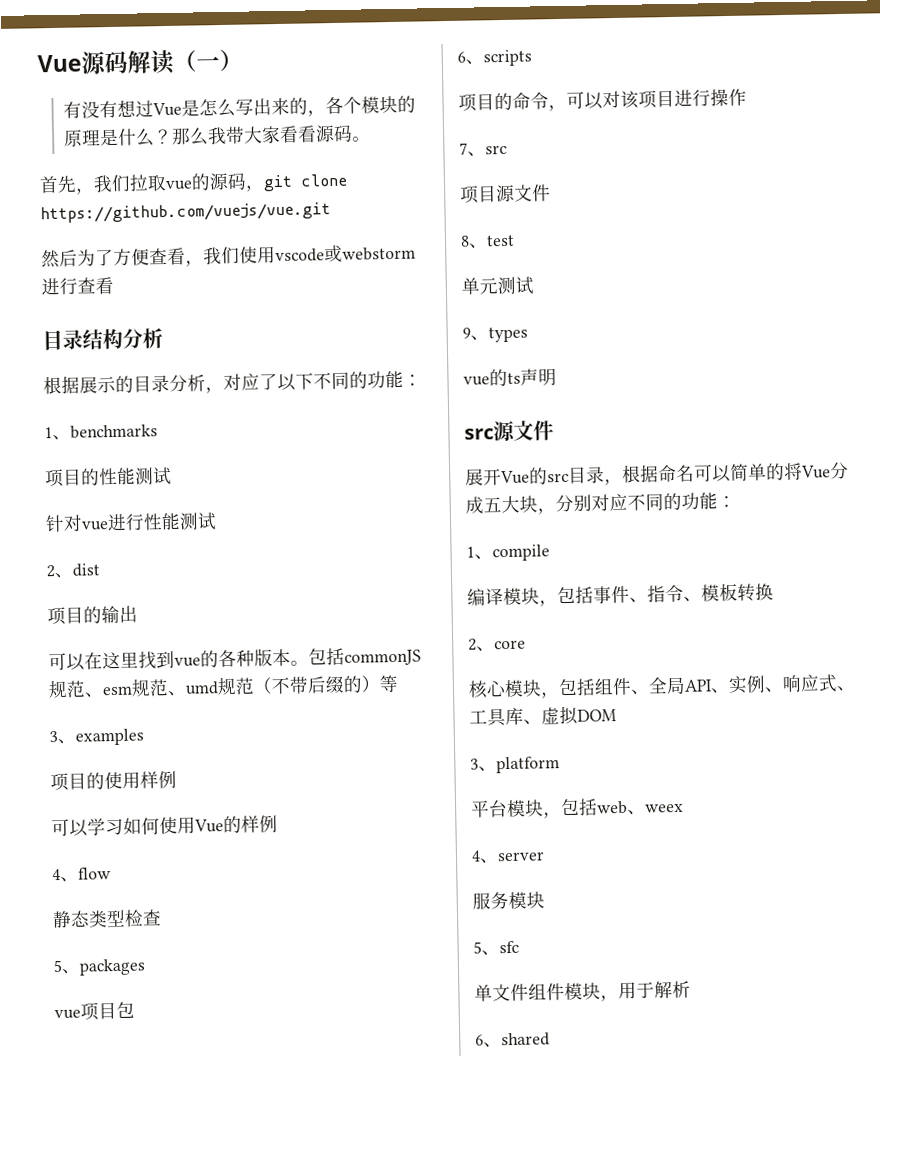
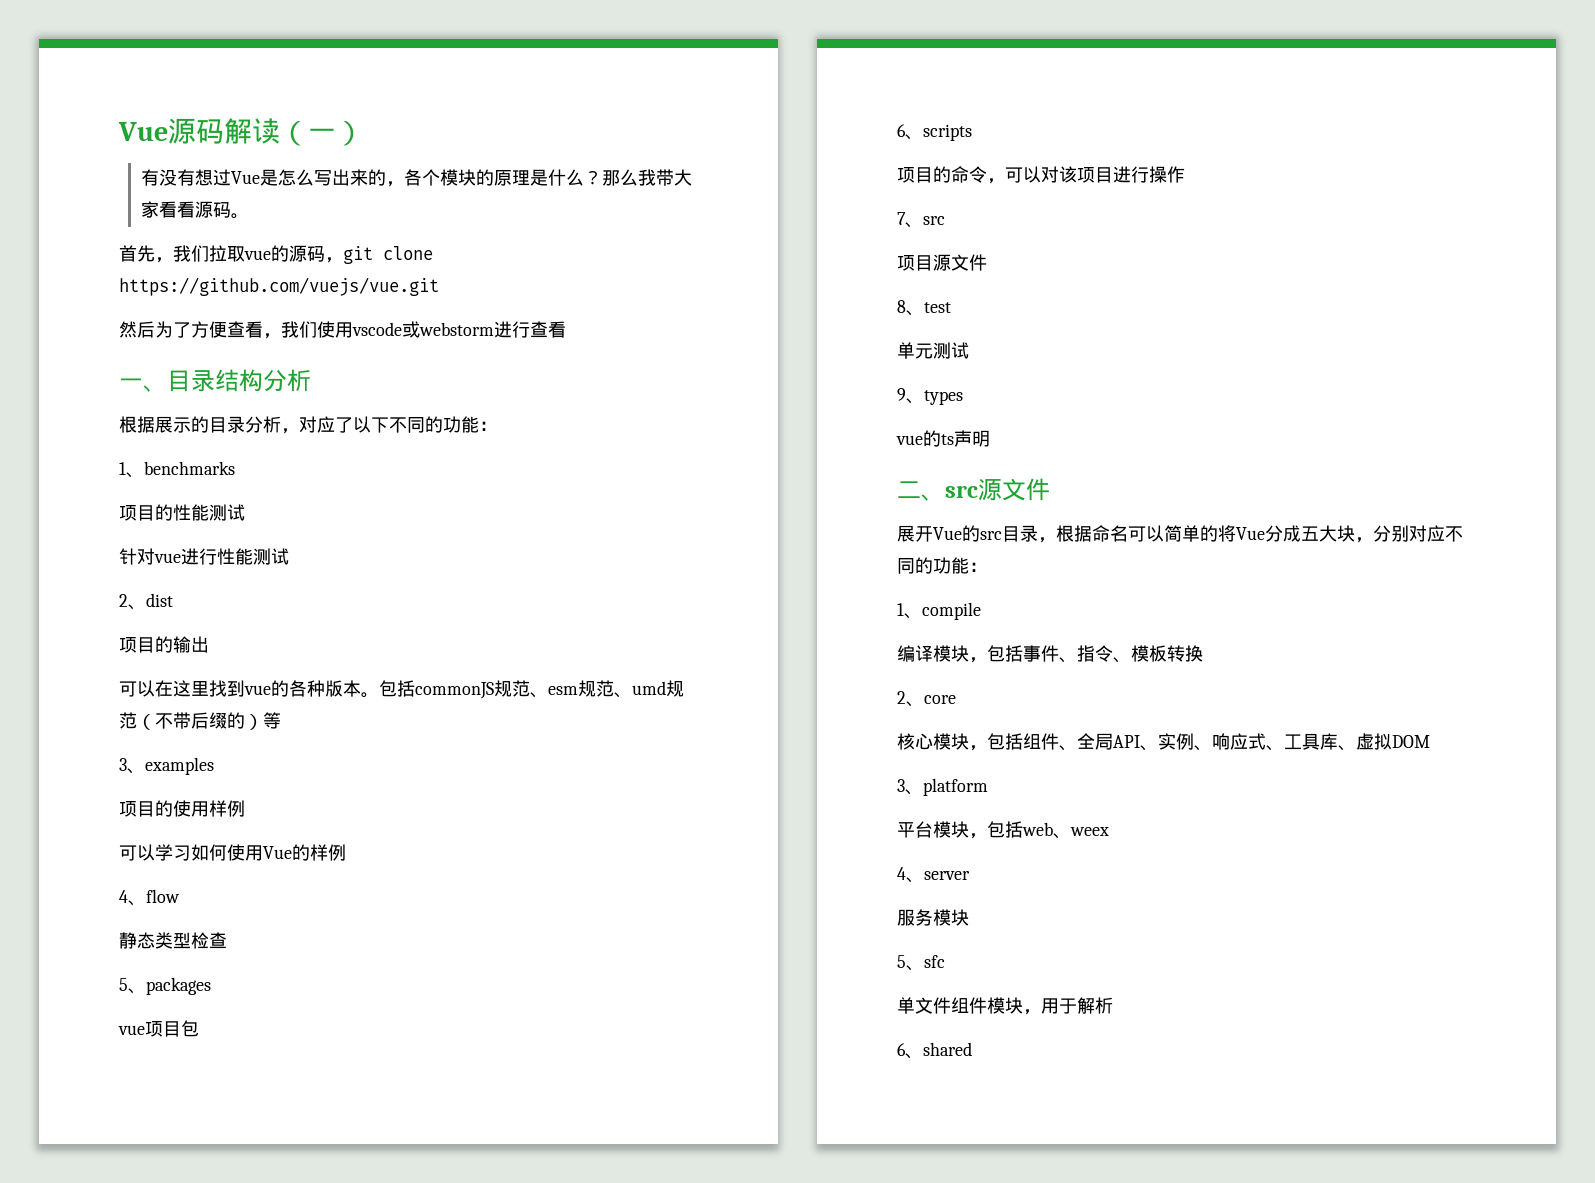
(114, 285) none -> [119,378,167,392] 一、
(557, 377) none -> [897,481,945,501] 二、

